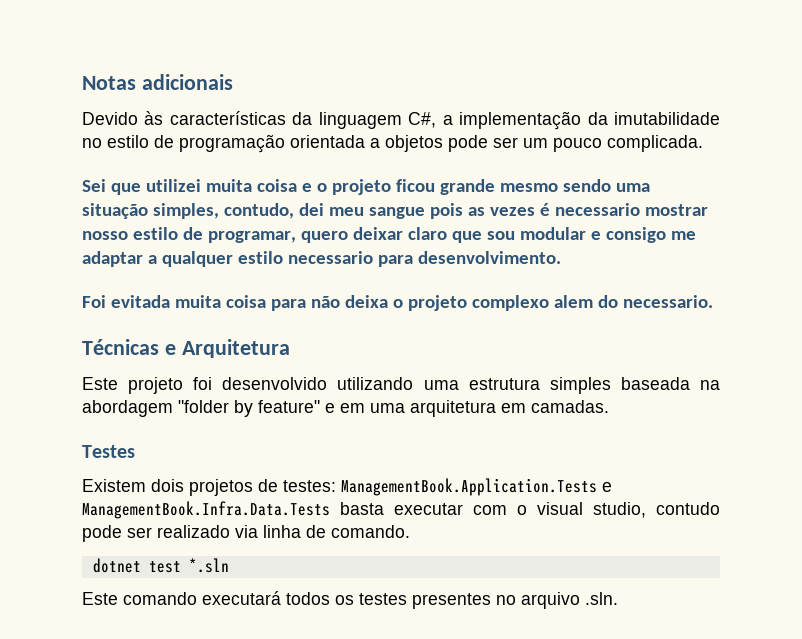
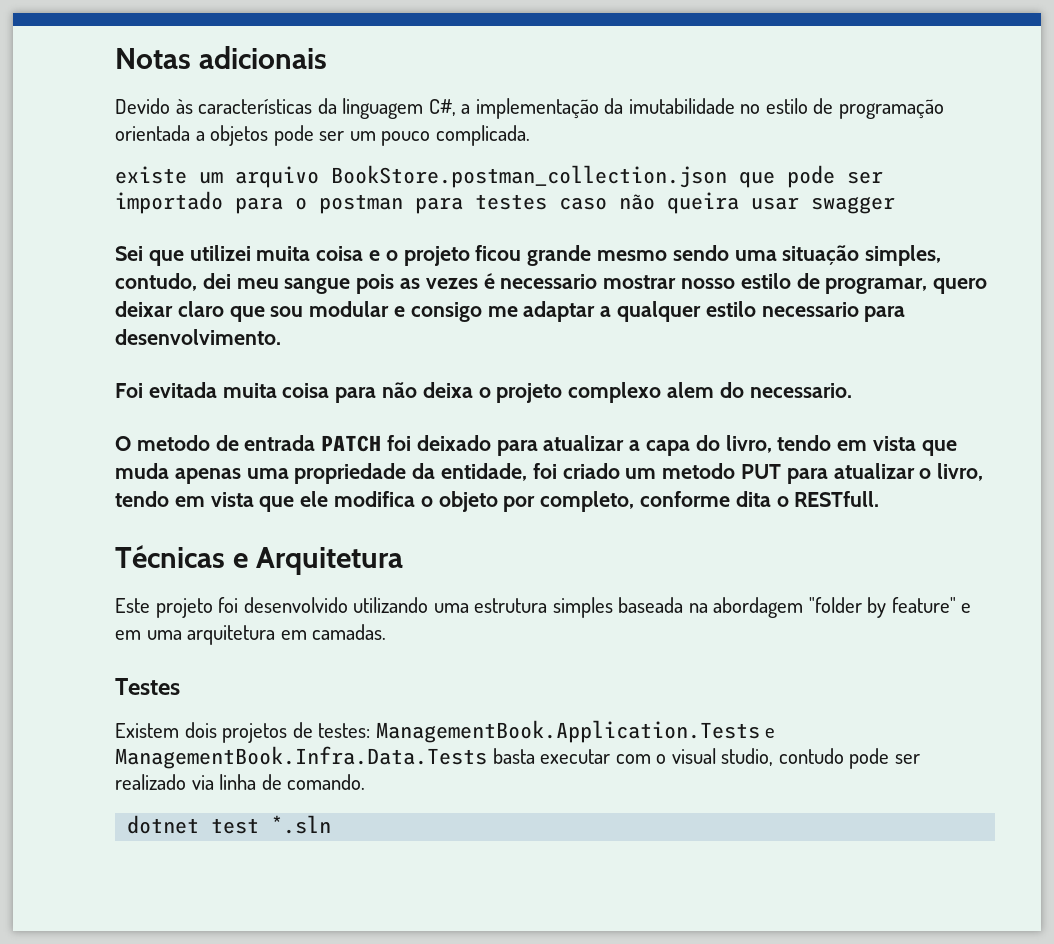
(703, 143) none -> [115,165,883,188] [115,191,895,214] // existe um arquivo BookStore.postman_collection.json que pode ser importado para o postman para testes caso não queira usar swagger
(713, 301) none -> [115,435,957,456] [115,463,984,484] [115,491,880,512] // O metodo de entrada PATCH foi deixado para atualizar a capa do livro, tendo em vista que muda apenas uma propriedade da entidade, foi criado um metodo PUT para atualizar o livro, tendo em vista que ele modifica o objeto por completo, conforme dita o RESTfull.
[82,591,618,609] // Este comando executará todos os testes presentes no arquivo .sln. -> (332, 824) none

